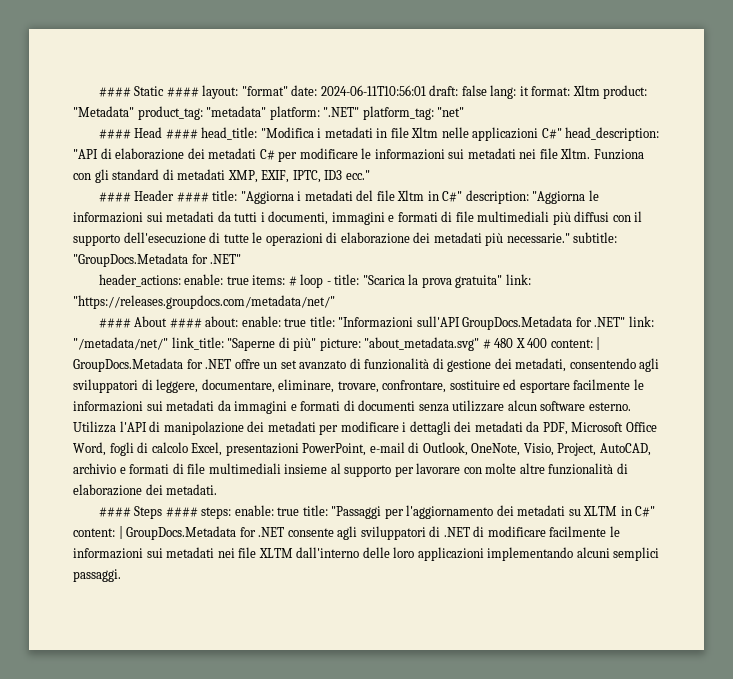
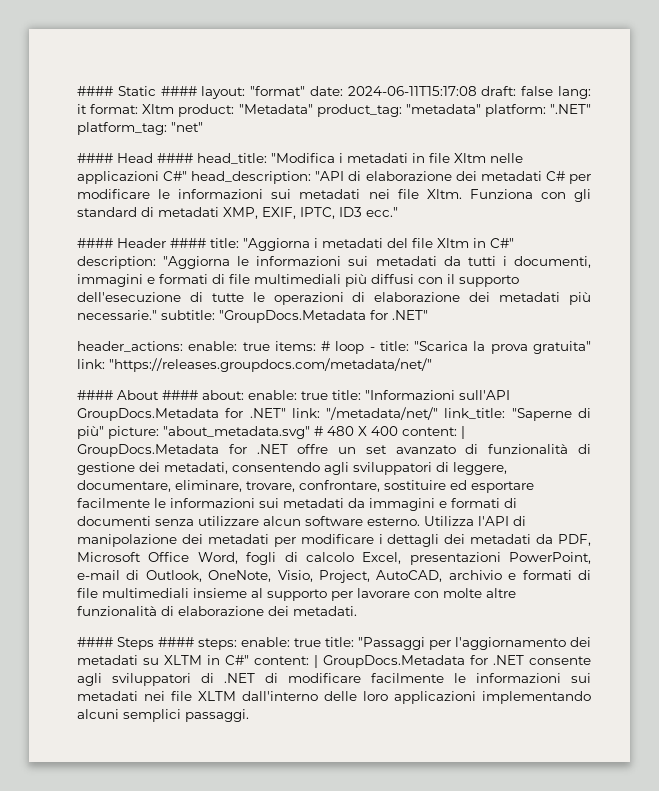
[320,85,426,96] 2024-06-11T10:56:01 -> [347,86,477,96] 2024-06-11T15:17:08

